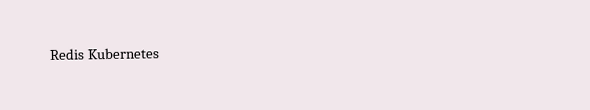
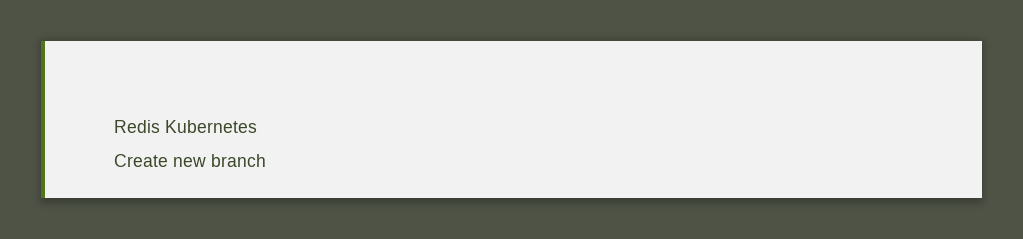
(160, 53) none -> [114,154,266,167] // Create new branch

